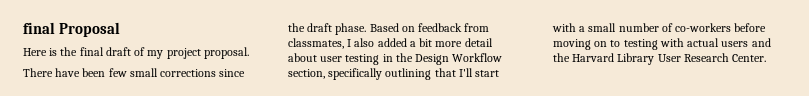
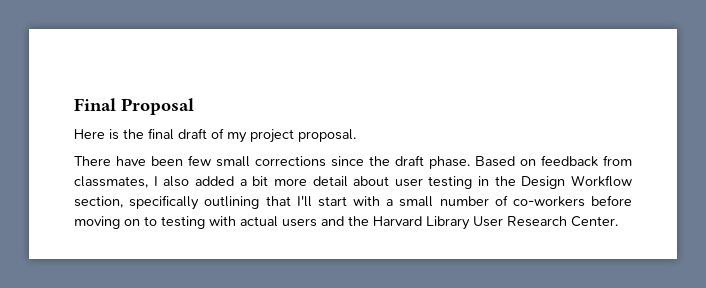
[23,22,55,34] final -> [74,98,116,111] Final

